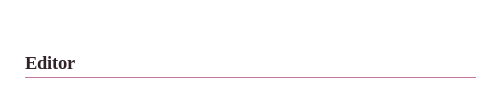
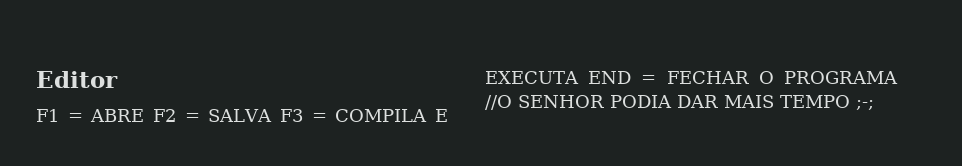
(75, 62) none -> [36,109,448,122] [485,71,898,84] [485,95,874,110] // F1 = ABRE F2 = SALVA F3 = COMPILA E EXECUTA END = FECHAR O PROGRAMA //O SENHOR PODIA DAR MAIS TEMPO ;-;

